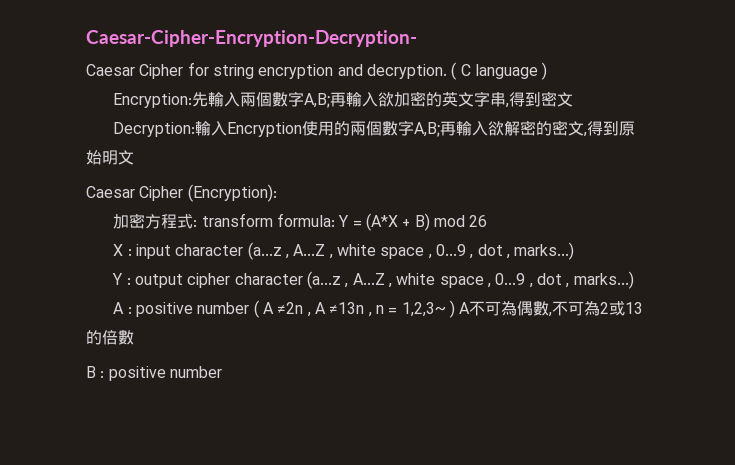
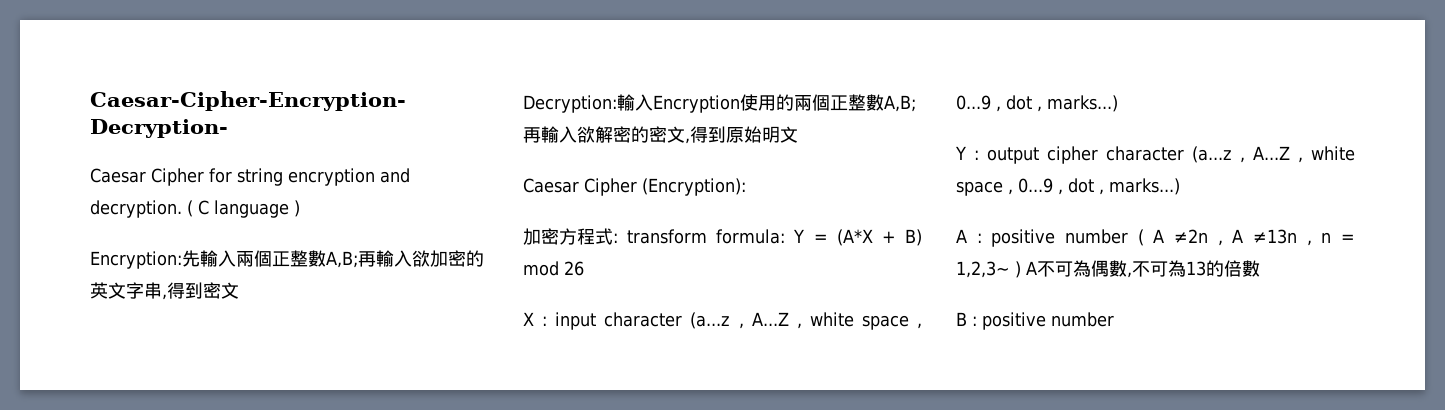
[272,91,305,107] 數字 -> [272,250,326,267] 正整數
[382,120,415,136] 數字 -> [830,94,884,111] 正整數
[600,301,626,316] 2或 -> (1186, 268) none

